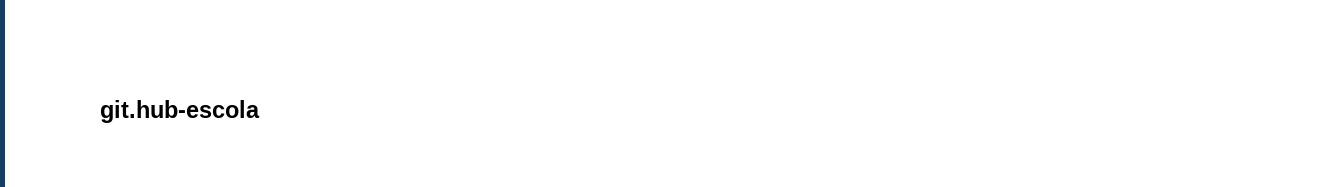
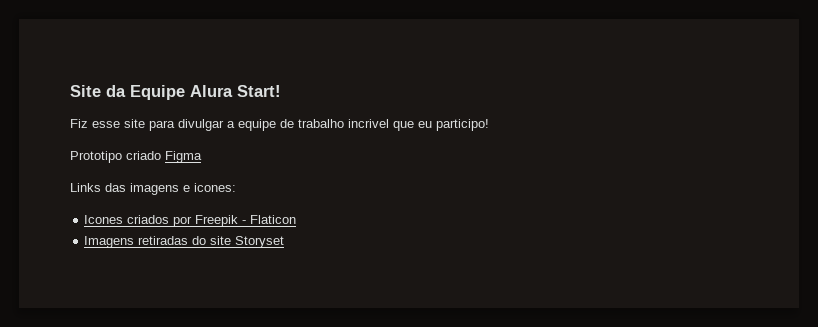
[100,100,260,123] git.hub-escola -> [70,85,281,100] [70,119,489,131] [70,151,202,163] [70,183,236,195] [84,215,297,227] [84,236,285,248] Site da Equipe Alura Start! // Fiz esse site para divulgar a equipe de trabalho incrivel que eu participo! // Prototipo criado Figma // Links das imagens e icones: // Icones criados por Freepik - Flaticon // Imagens retiradas do site Storyset

